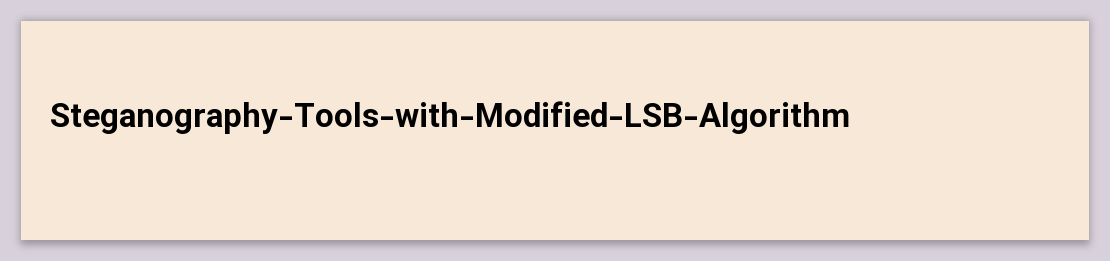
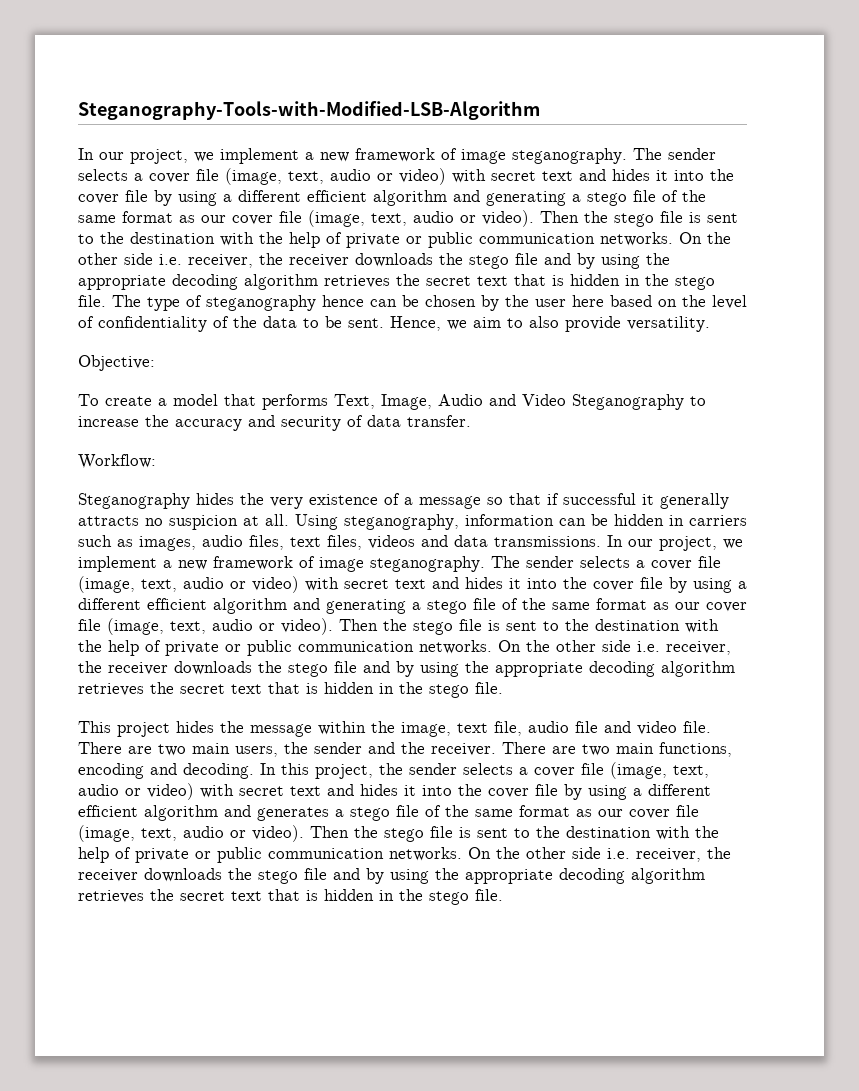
(850, 117) none -> [78,148,716,164] [78,168,734,185] [78,190,706,206] [78,210,738,227] [78,232,731,248] [78,253,670,269] [78,274,715,290] [78,295,747,311] [78,316,710,332] [78,355,155,371] [78,394,706,410] [78,415,471,431] [78,454,156,469] [78,493,729,509] [78,514,747,530] [78,535,743,551] [78,556,721,572] [78,576,747,593] [78,598,747,614] [78,618,719,635] [78,640,731,656] [78,661,735,677] [78,682,503,698] [78,721,711,737] [78,742,732,757] [78,762,709,779] [78,783,711,800] [78,805,699,821] [78,825,719,842] [78,847,731,863] [78,868,705,884] [78,889,503,905] // In our project, we implement a new framework of image steganography. The sender selects a cover file (image, text, audio or video) with secret text and hides it into the cover file by using a different efficient algorithm and generating a stego file of the same format as our cover file (image, text, audio or video). Then the stego file is sent to the destination with the help of private or public communication networks. On the other side i.e. receiver, the receiver downloads the stego file and by using the appropriate decoding algorithm retrieves the secret text that is hidden in the stego file. The type of steganography hence can be chosen by the user here based on the level of confidentiality of the data to be sent. Hence, we aim to also provide versatility. // Objective: // To create a model that performs Text, Image, Audio and Video Steganography to increase the accuracy and security of data transfer. // Workflow: // Steganography hides the very existence of a message so that if successful it generally attracts no suspicion at all. Using steganography, information can be hidden in carriers such as images, audio files, text files, videos and data transmissions. In our project, we implement a new framework of image steganography. The sender selects a cover file (image, text, audio or video) with secret text and hides it into the cover file by using a different efficient algorithm and generating a stego file of the same format as our cover file (image, text, audio or video). Then the stego file is sent to the destination with the help of private or public communication networks. On the other side i.e. receiver, the receiver downloads the stego file and by using the appropriate decoding algorithm retrieves the secret text that is hidden in the stego file. // This project hides the message within the image, text file, audio file and video file. There are two main users, the sender and the receiver. There are two main functions, encoding and decoding. In this project, the sender selects a cover file (image, text, audio or video) with secret text and hides it into the cover file by using a different efficient algorithm and generates a stego file of the same format as our cover file (image, text, audio or video). Then the stego file is sent to the destination with the help of private or public communication networks. On the other side i.e. receiver, the receiver downloads the stego file and by using the appropriate decoding algorithm retrieves the secret text that is hidden in the stego file.

